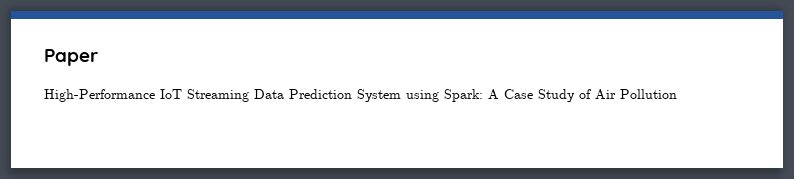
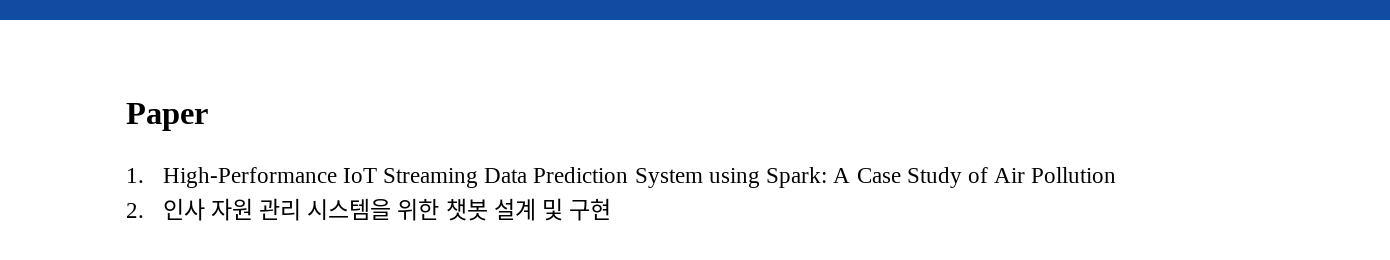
(98, 57) none -> [126,168,144,183] 1.
(677, 94) none -> [126,198,612,221] // 2. 인사 자원 관리 시스템을 위한 챗봇 설계 및 구현

